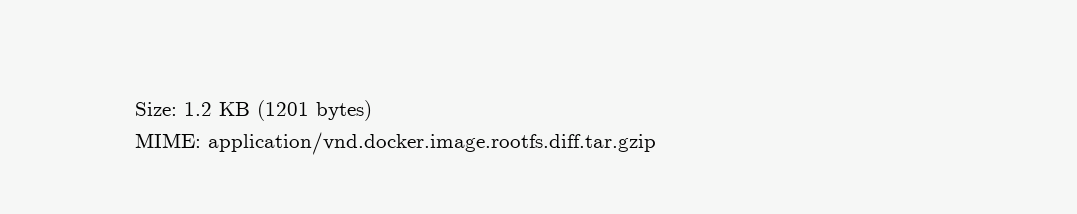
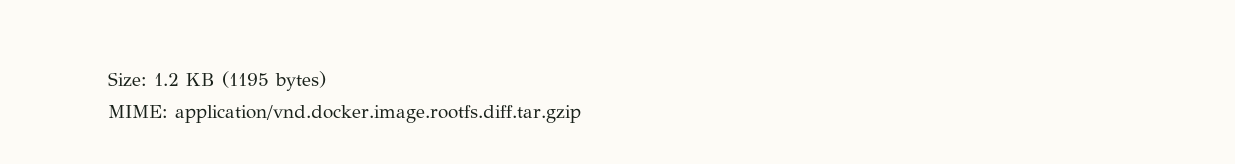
[257,100,310,121] (1201 -> [222,71,270,88] (1195

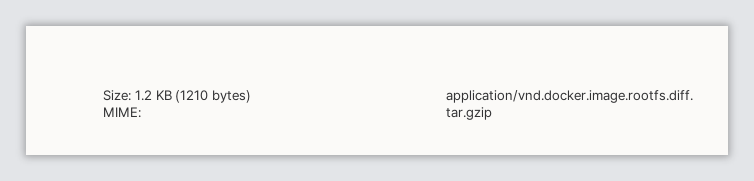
[222,71,270,88] (1195 -> [175,90,209,103] (1210

